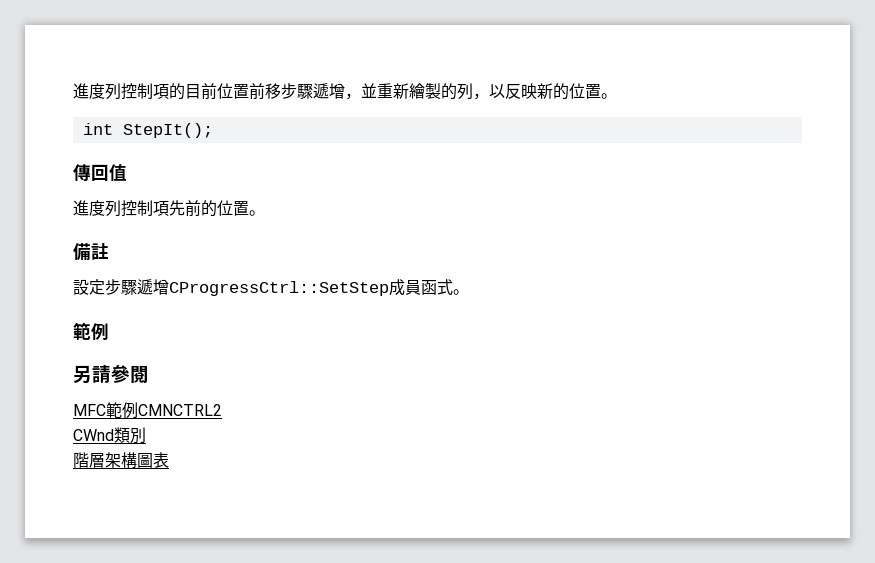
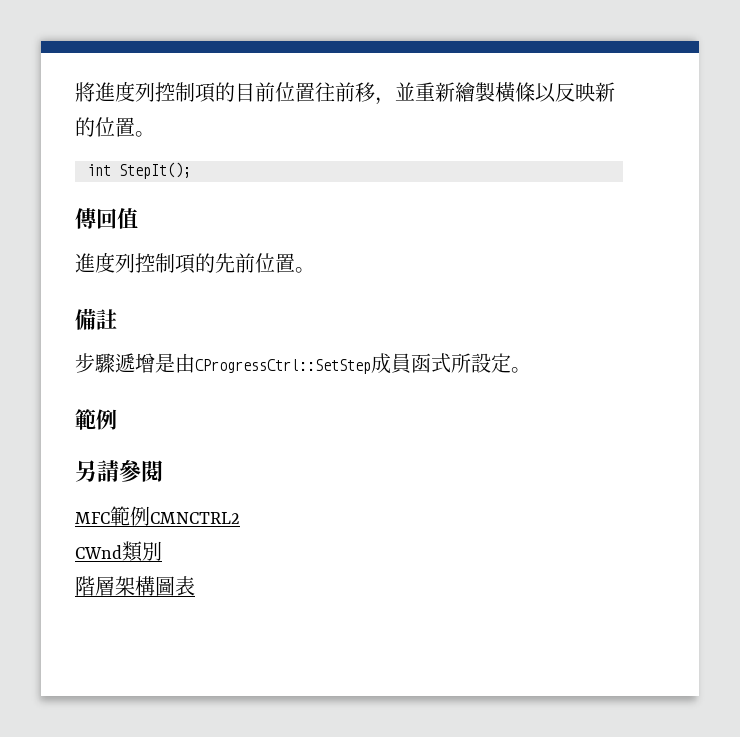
(73, 91) none -> [75,82,95,102] 將
[249,83,345,100] 前移步驟遞增 -> [315,82,375,102] 往前移
[441,83,489,100] 的列， -> [495,82,535,103] 橫條
[169,200,217,217] 先前的 -> [195,253,255,273] 的先前
[73,279,169,295] 設定步驟遞增 -> [75,353,195,373] 步驟遞增是由
(453, 287) none -> [451,353,511,373] 所設定

